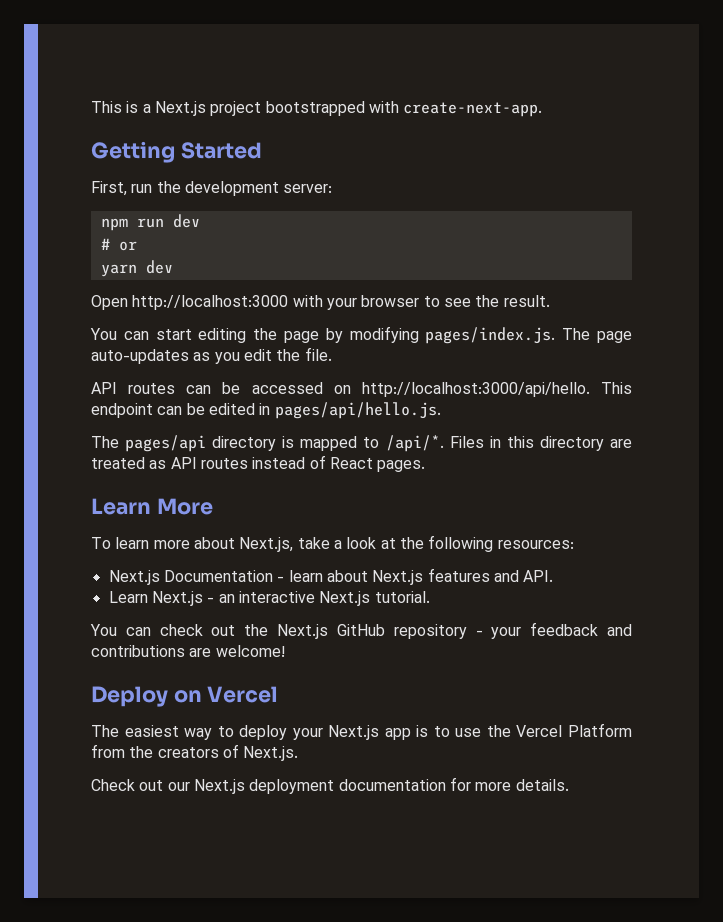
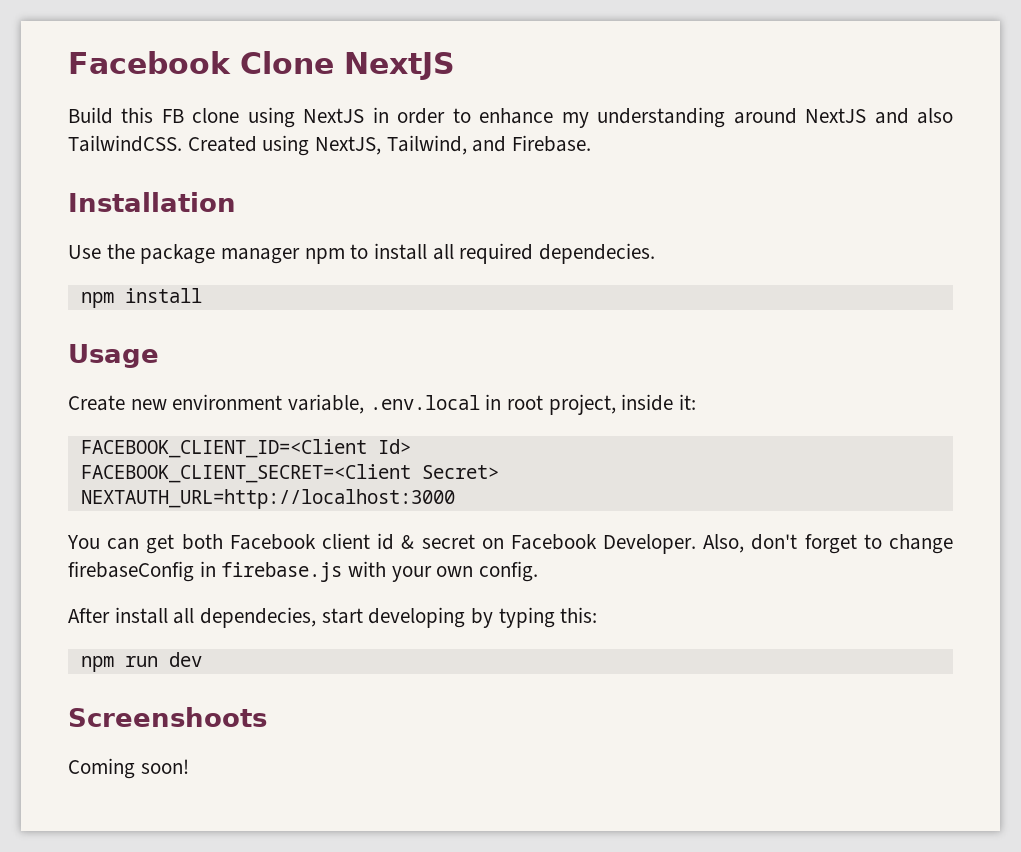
[91,101,543,117] [91,141,262,163] [91,181,333,196] [100,214,200,231] [100,238,137,251] [100,260,173,277] [91,295,550,310] [90,326,632,344] [91,347,332,364] [91,382,632,397] [91,402,441,419] [91,435,632,452] [91,455,426,472] [91,498,213,515] [91,535,574,552] [108,568,554,585] [108,591,430,606] [90,622,632,639] [91,645,285,657] [91,686,279,707] [91,723,633,740] [91,744,299,761] [91,777,569,794] This is a Next.js project bootstrapped with create-next-app. // Getting Started // First, run the development server: // npm run dev // # or // yarn dev // Open http://localhost:3000 with your browser to see the result. // You can start editing the page by modifying pages/index.js. The page auto-updates as you edit the file. // API routes can be accessed on http://localhost:3000/api/hello. This endpoint can be edited in pages/api/hello.js. // The pages/api directory is mapped to /api/*. Files in this directory are treated as API routes instead of React pages. // Learn More // To learn more about Next.js, take a look at the following resources: // Next.js Documentation - learn about Next.js features and API. // Learn Next.js - an interactive Next.js tutorial. // You can check out the Next.js GitHub repository - your feedback and contributions are welcome! // Deploy on Vercel // The easiest way to deploy your Next.js app is to use the Vercel Platform from the creators of Next.js. // Check out our Next.js deployment documentation for more details. -> [68,51,455,80] [68,107,954,128] [68,135,592,156] [68,192,236,212] [68,243,656,264] [80,288,202,308] [68,344,159,368] [68,394,697,415] [80,439,411,458] [80,464,499,483] [80,489,455,509] [67,533,953,554] [68,561,539,582] [68,607,598,628] [80,652,202,672] [68,707,267,727] [68,758,189,779] Facebook Clone NextJS // Build this FB clone using NextJS in order to enhance my understanding around NextJS and also TailwindCSS. Created using NextJS, Tailwind, and Firebase. // Installation // Use the package manager npm to install all required dependecies. // npm install // Usage // Create new environment variable, .env.local in root project, inside it: // FACEBOOK_CLIENT_ID=<Client Id> // FACEBOOK_CLIENT_SECRET=<Client Secret> // NEXTAUTH_URL=http://localhost:3000 // You can get both Facebook client id & secret on Facebook Developer. Also, don't forget to change firebaseConfig in firebase.js with your own config. // After install all dependecies, start developing by typing this: // npm run dev // Screenshoots // Coming soon!

